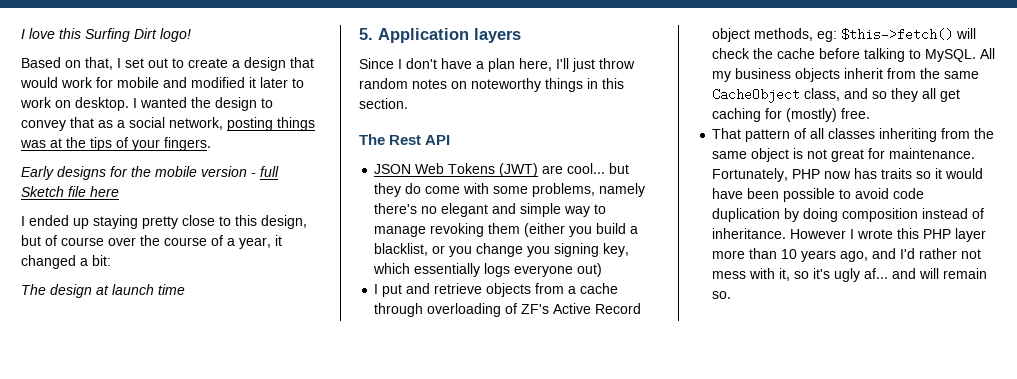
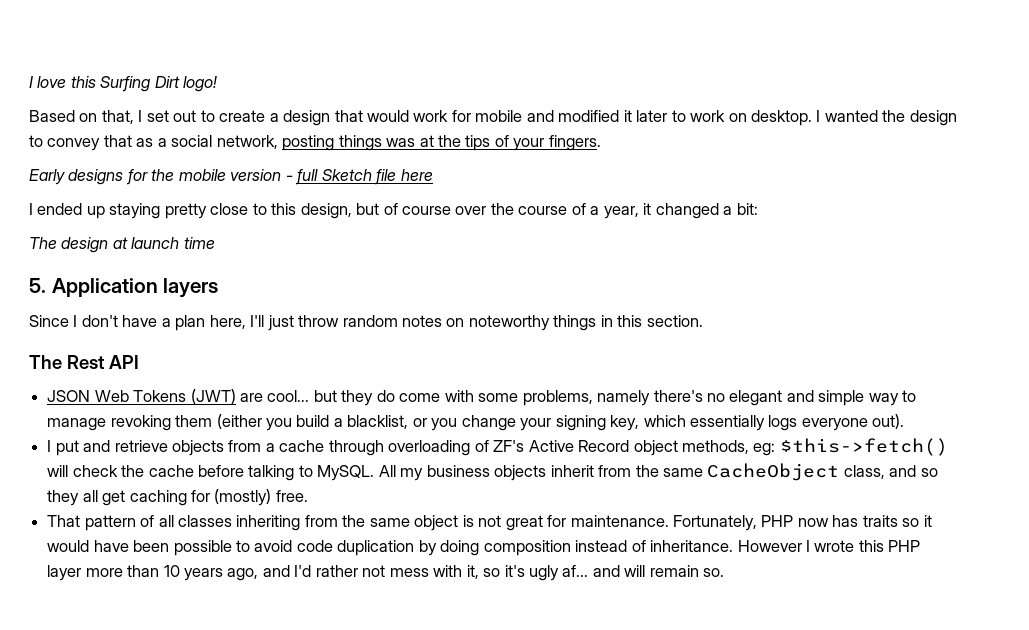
[527,246,551,257] you -> [520,418,552,431] your
[577,263,603,277] out) -> [872,414,905,429] out).

